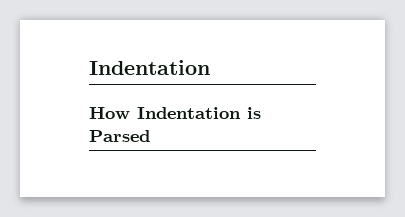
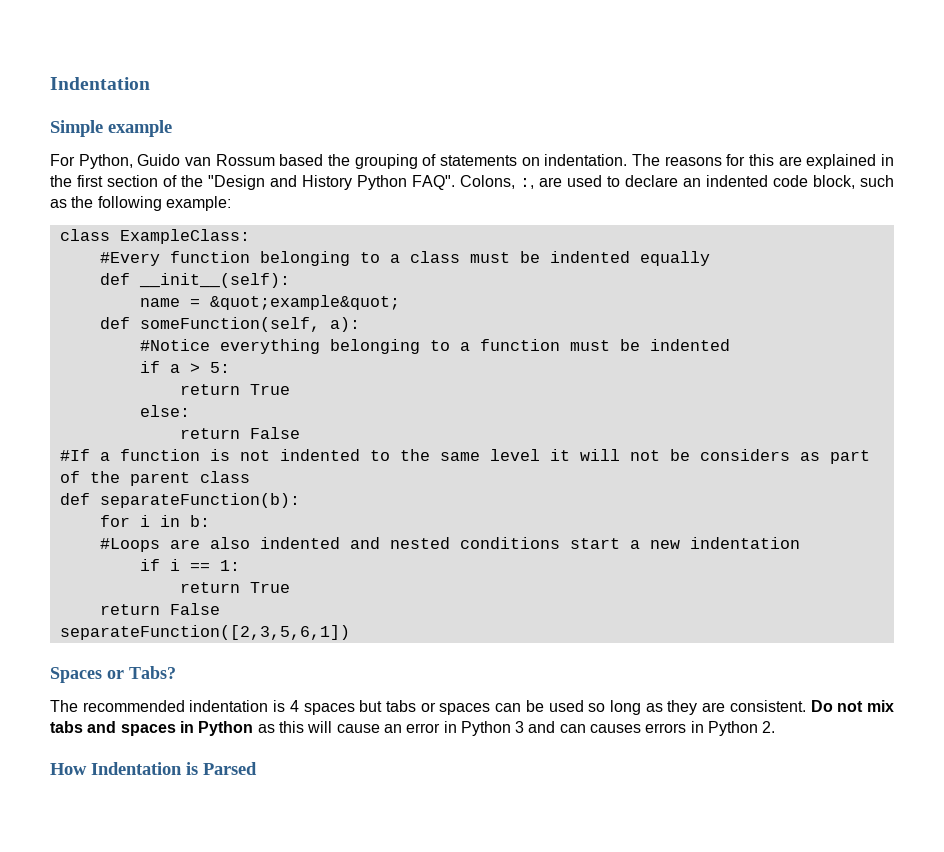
[89,60,210,75] Indentation -> [50,77,150,90] [50,120,172,137] [50,154,894,169] [50,175,894,190] [50,196,231,211] [59,229,250,244] [99,251,710,266] [99,273,290,288] [139,295,400,310] [99,317,360,332] [139,339,730,354] [139,361,230,373] [179,384,290,395] [139,405,190,417] [179,427,300,439] [59,449,870,464] [59,471,250,486] [59,493,300,508] [99,515,210,527] [99,537,800,552] [139,559,240,571] [179,582,290,593] [99,603,220,615] [59,625,350,640] [50,666,176,683] [50,700,894,715] [50,721,776,736] Indentation // Simple example // For Python, Guido van Rossum based the grouping of statements on indentation. The reasons for this are explained in the first section of the "Design and History Python FAQ". Colons, :, are used to declare an indented code block, such as the following example: // class ExampleClass: // #Every function belonging to a class must be indented equally // def __init__(self): // name = &quot;example&quot; // def someFunction(self, a): // #Notice everything belonging to a function must be indented // if a > 5: // return True // else: // return False // #If a function is not indented to the same level it will not be considers as part of the parent class // def separateFunction(b): // for i in b: // #Loops are also indented and nested conditions start a new indentation // if i == 1: // return True // return False // separateFunction([2,3,5,6,1]) // Spaces or Tabs? // The recommended indentation is 4 spaces but tabs or spaces can be used so long as they are consistent. Do not mix tabs and spaces in Python as this will cause an error in Python 3 and can causes errors in Python 2.

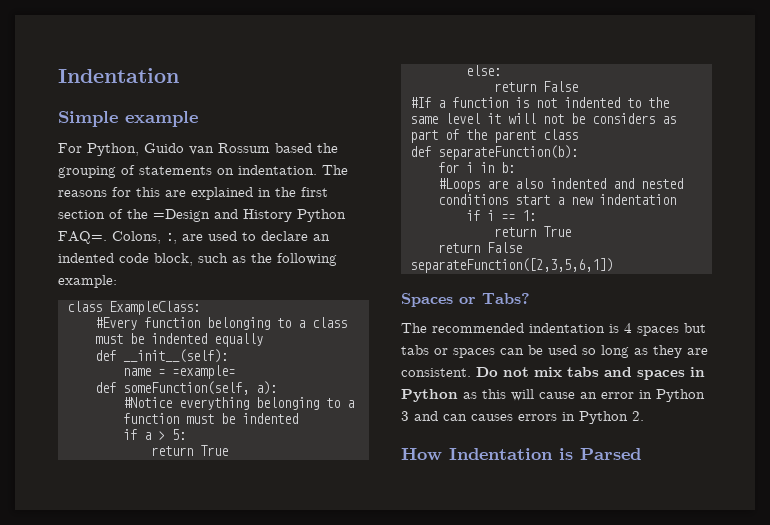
[208,175,265,190] "Design -> [153,209,210,222] =Design
[412,175,455,190] FAQ". -> [58,231,107,244] FAQ=.
[209,295,400,310] &quot;example&quot; -> [171,365,235,379] =example=

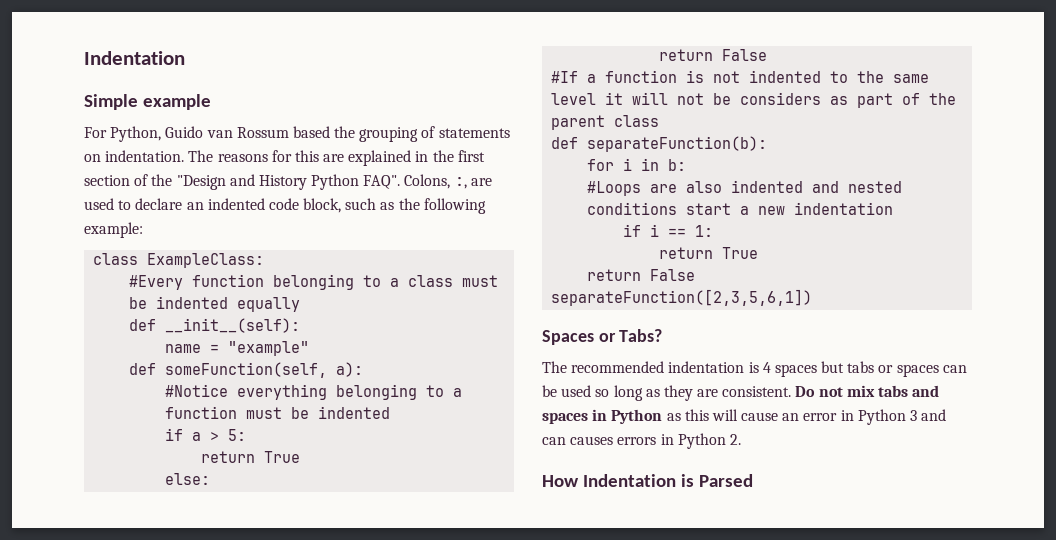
[153,209,210,222] =Design -> [176,175,226,190] "Design
[58,231,107,244] FAQ=. -> [363,175,401,189] FAQ".
[171,365,235,379] =example= -> [228,341,310,356] "example"

